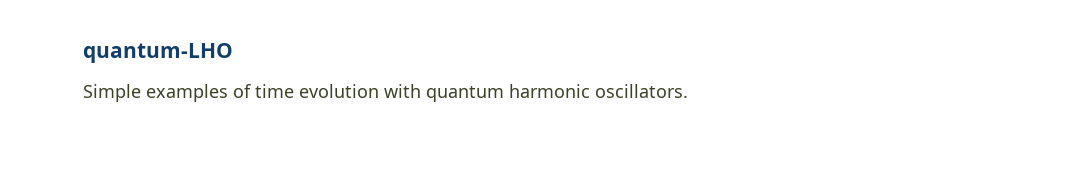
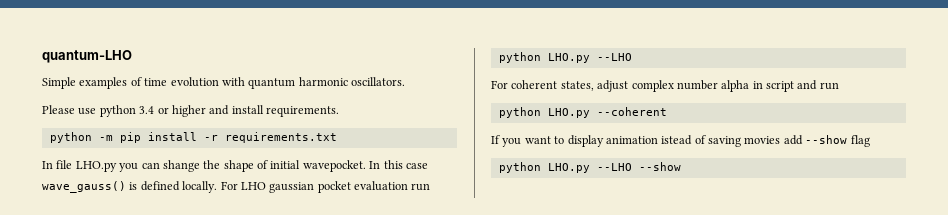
(688, 91) none -> [42,105,339,117] [49,132,337,143] [42,160,428,172] [42,181,431,193] [498,52,632,63] [491,80,839,92] [498,107,667,118] [491,135,870,147] [498,162,681,173] // Please use python 3.4 or higher and install requirements. // python -m pip install -r requirements.txt // In file LHO.py you can shange the shape of initial wavepocket. In this case wave_gauss() is defined locally. For LHO gaussian pocket evaluation run // python LHO.py --LHO // For coherent states, adjust complex number alpha in script and run // python LHO.py --coherent // If you want to display animation istead of saving movies add --show flag // python LHO.py --LHO --show

